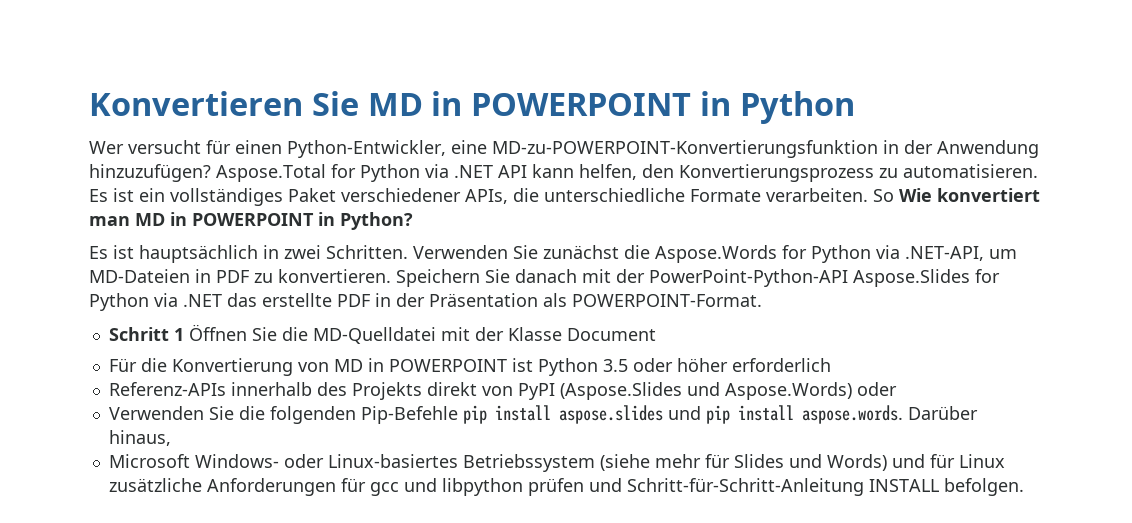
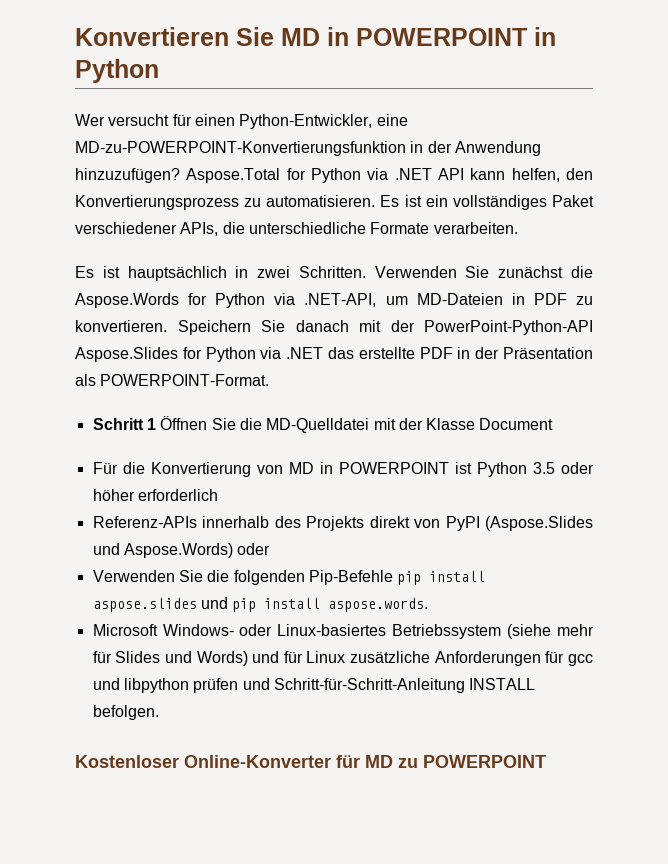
[873,188,1040,202] [89,212,413,230] So Wie konvertiert man MD in POWERPOINT in Python? -> (518, 228) none
[907,406,978,420] [108,430,171,446] Darüber hinaus, -> (429, 605) none
(1024, 487) none -> [75,755,546,768] // Kostenloser Online-Konverter für MD zu POWERPOINT

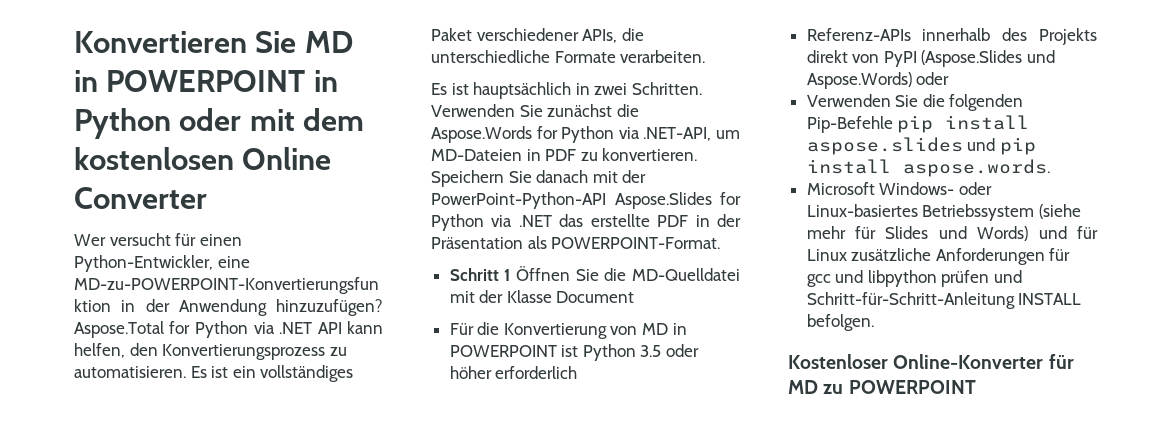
(159, 71) none -> [179,108,365,131] [74,147,332,170] [74,187,207,209] oder mit dem kostenlosen Online Converter

